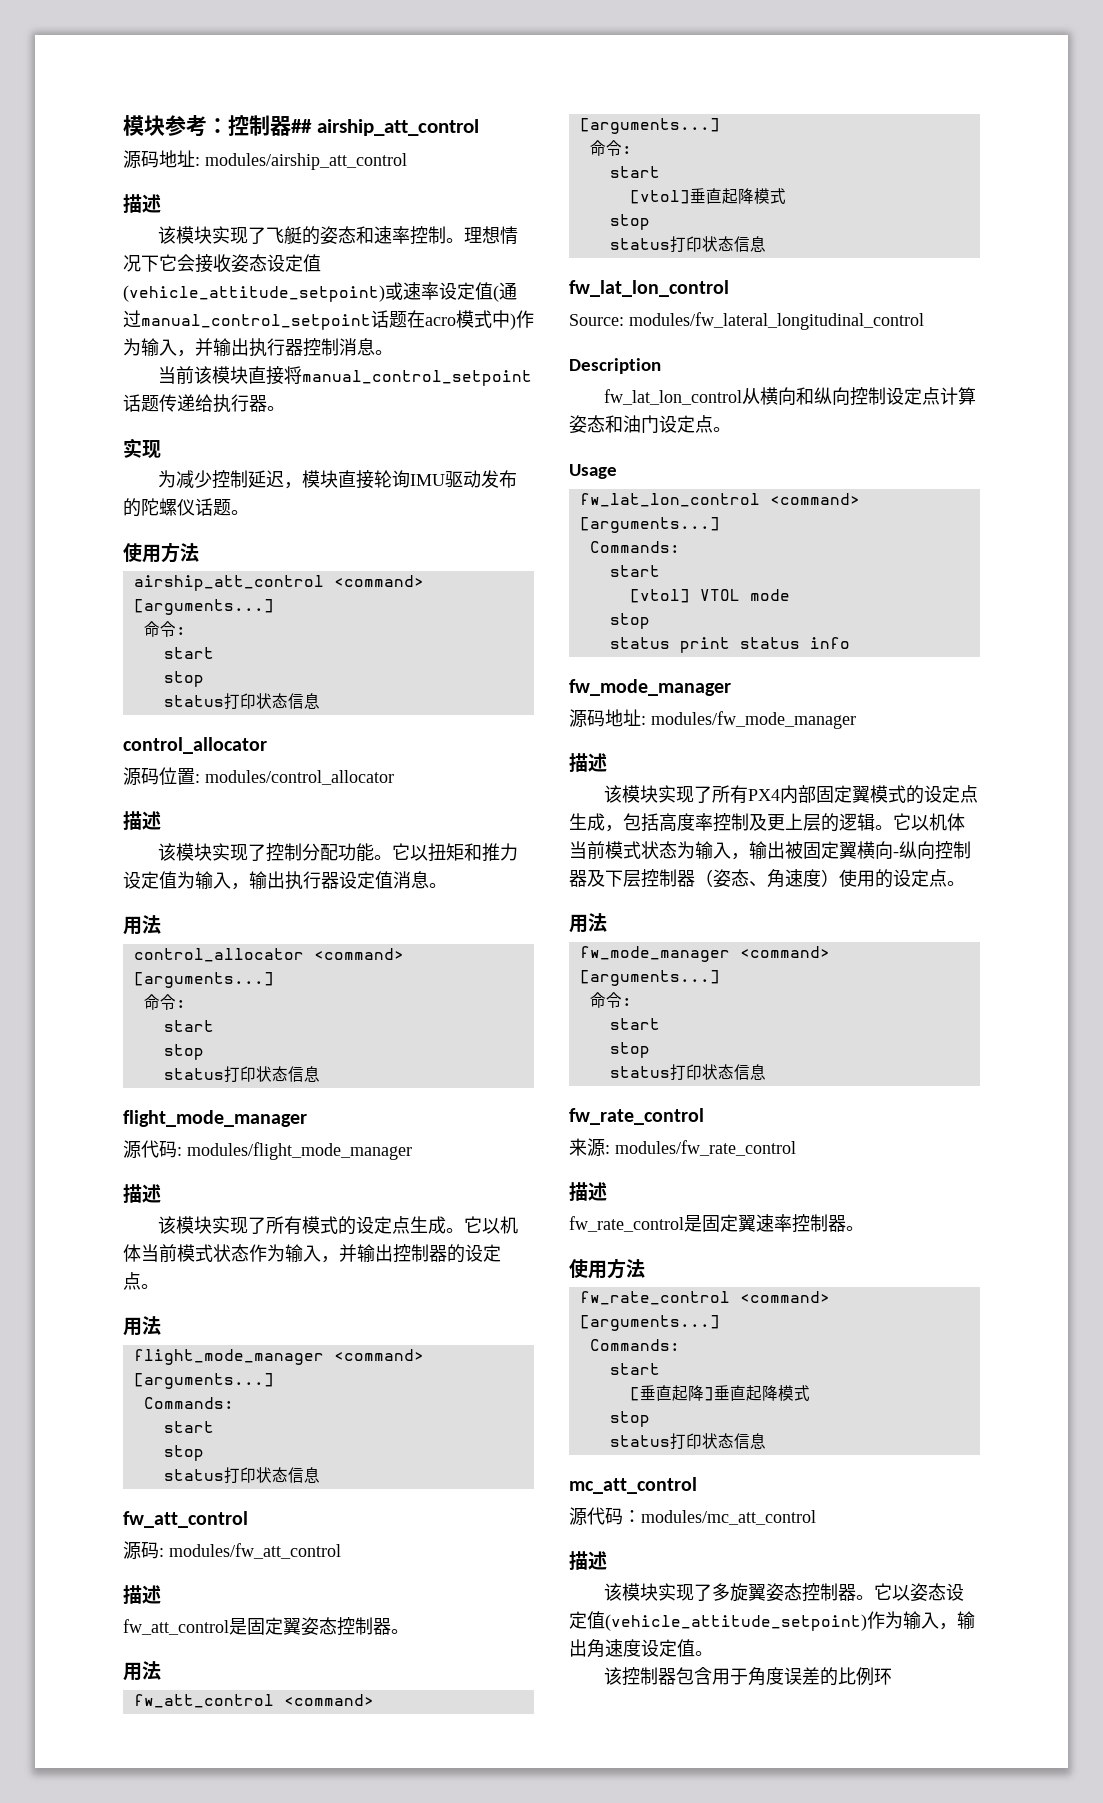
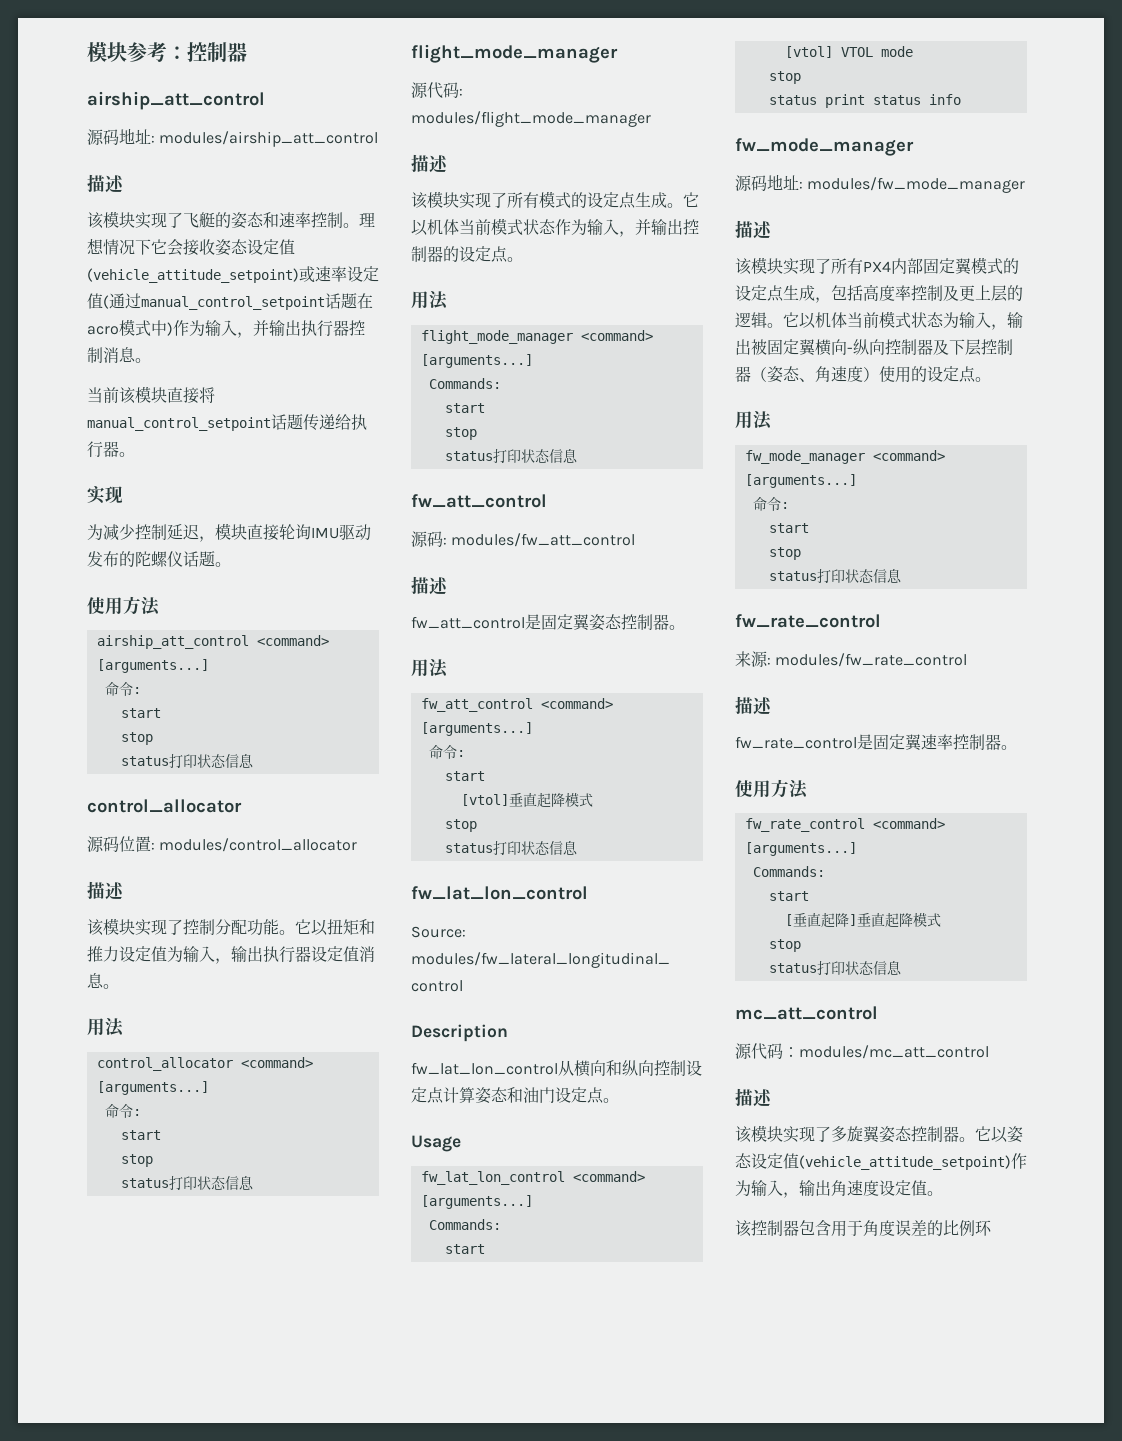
[291,119,312,133] ## -> (247, 52) //

